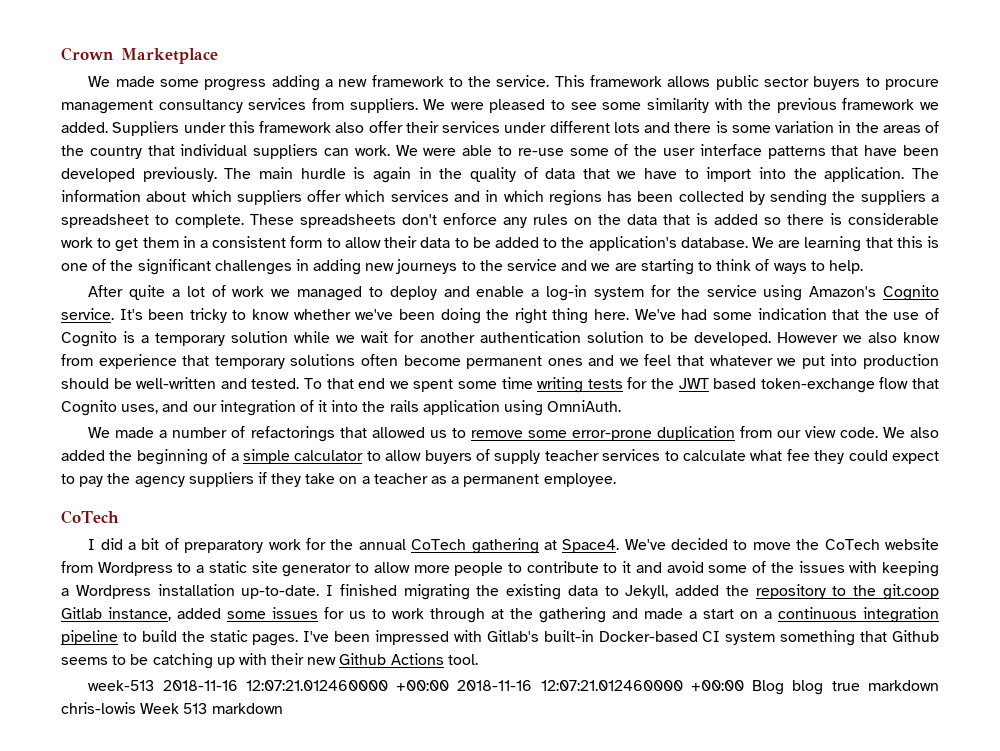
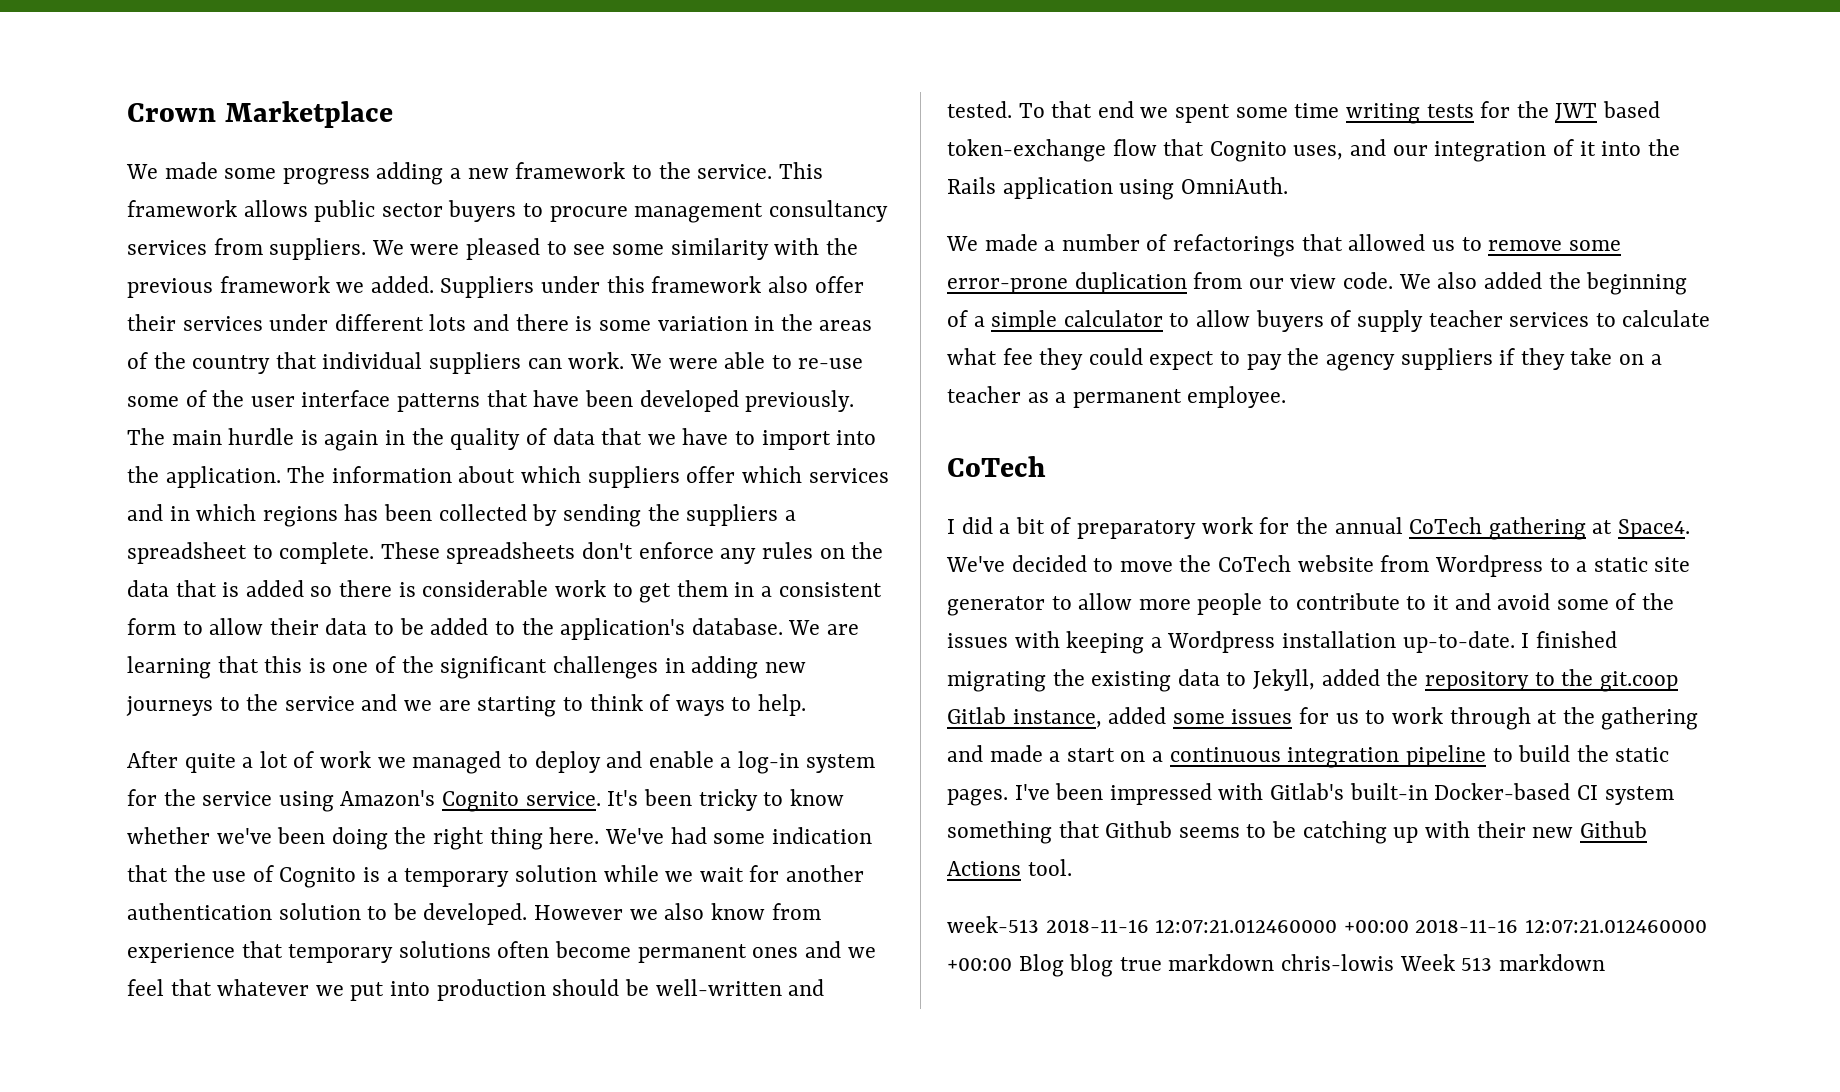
[389,400,419,412] rails -> [947,177,996,194] Rails

